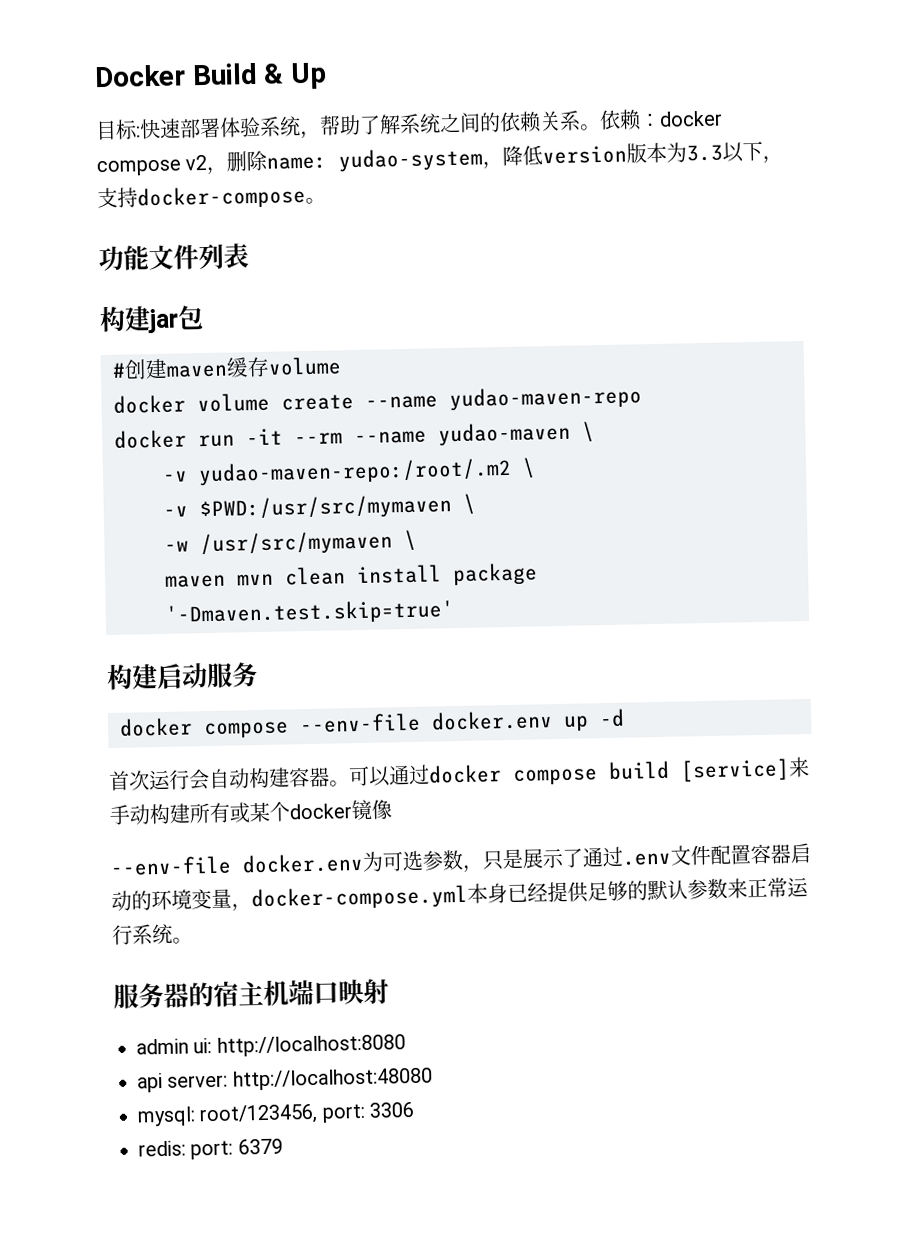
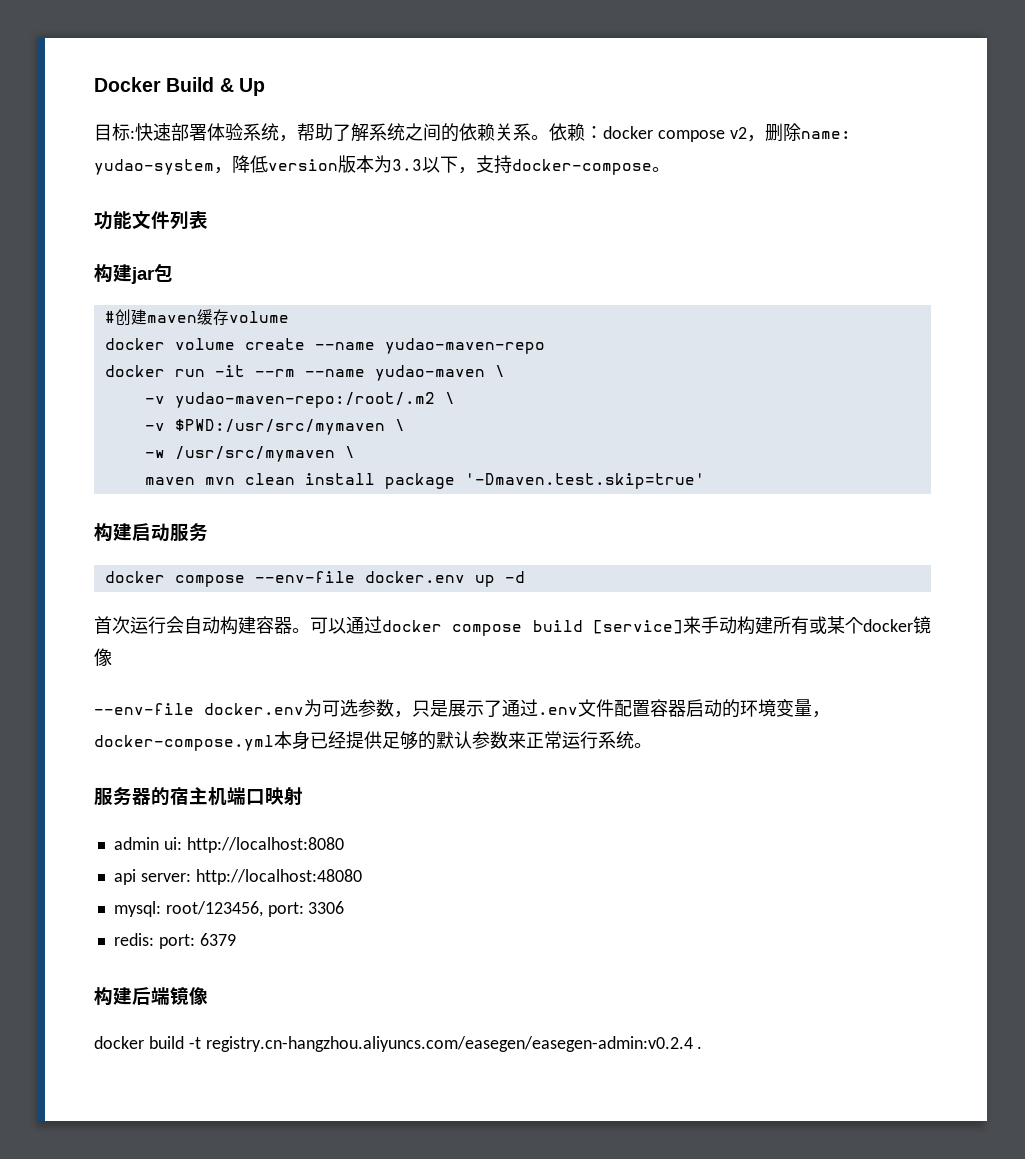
(283, 1146) none -> [94,986,208,1006] [94,1036,703,1052] // 构建后端镜像 // docker build -t registry.cn-hangzhou.aliyuncs.com/easegen/easegen-admin:v0.2.4 .

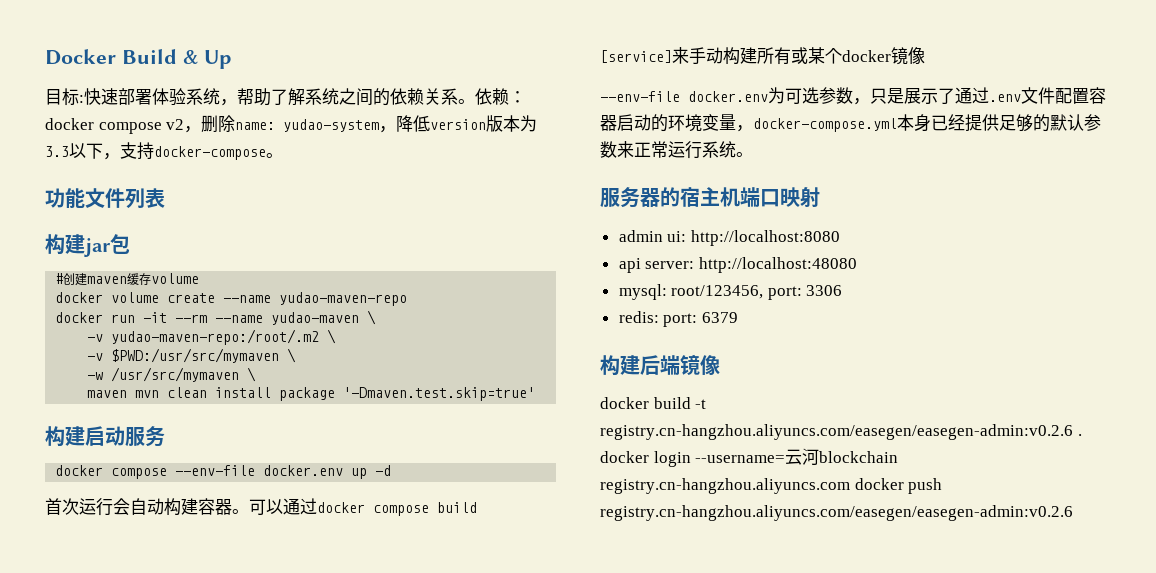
[205,1036,703,1052] registry.cn-hangzhou.aliyuncs.com/easegen/easegen-admin:v0.2.4 . -> [600,424,1082,440] [600,448,899,467] [600,478,943,494] [600,505,1073,521] registry.cn-hangzhou.aliyuncs.com/easegen/easegen-admin:v0.2.6 . docker login --username=云河blockchain registry.cn-hangzhou.aliyuncs.com docker push registry.cn-hangzhou.aliyuncs.com/easegen/easegen-admin:v0.2.6

